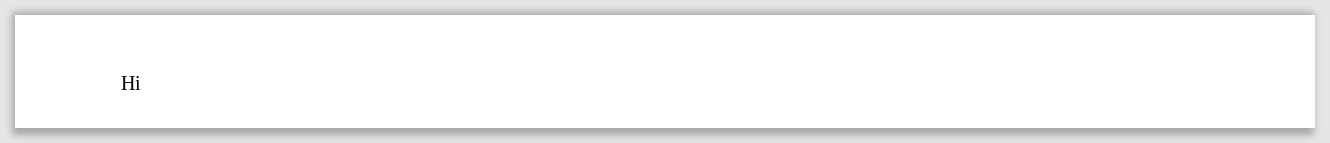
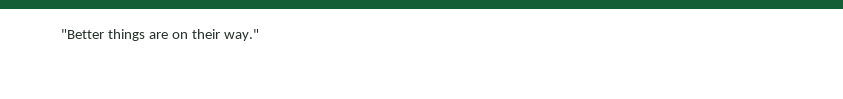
[121,76,141,90] Hi -> [61,29,259,41] "Better things are on their way."

